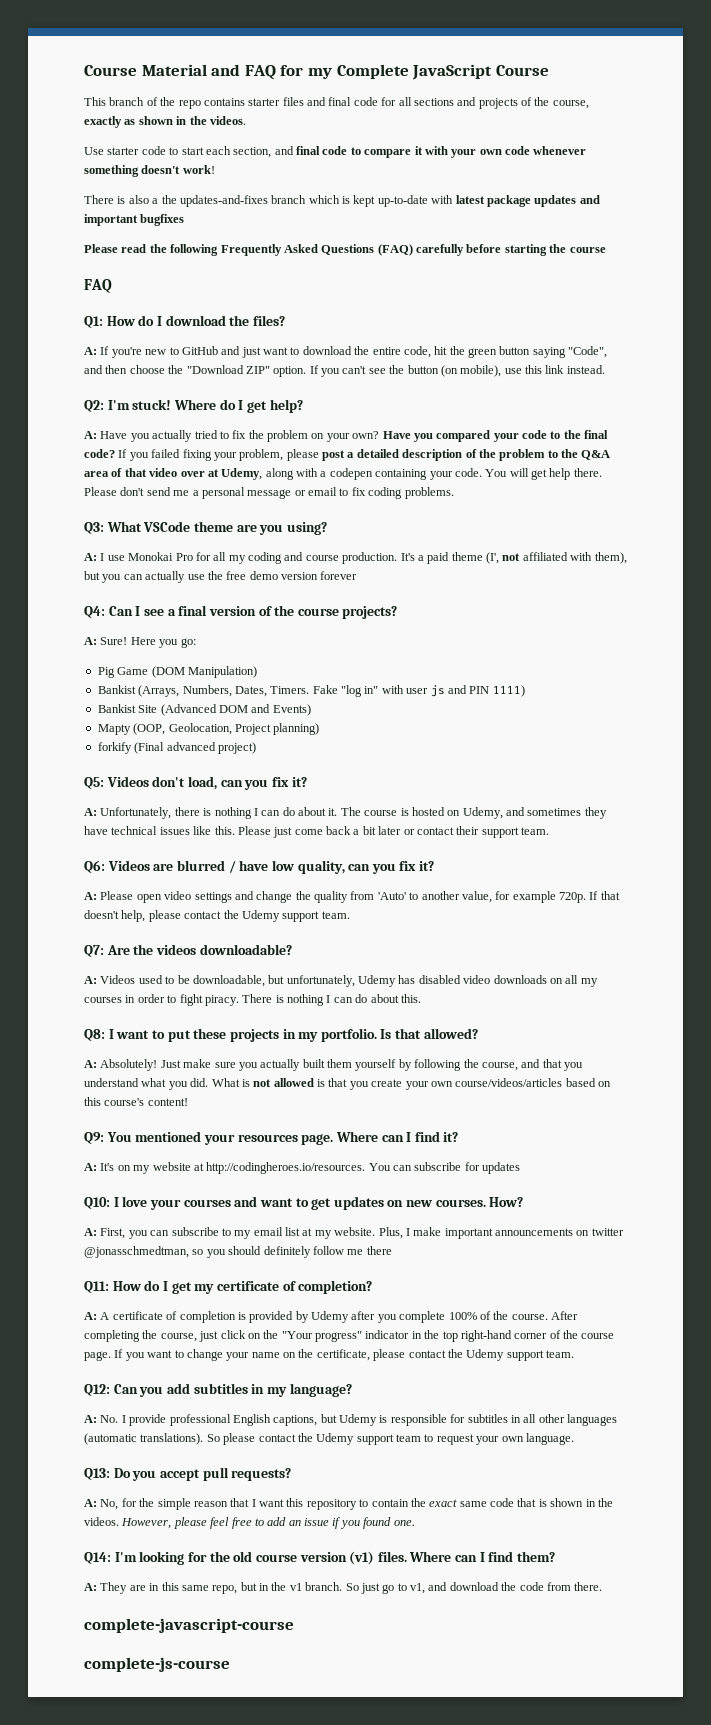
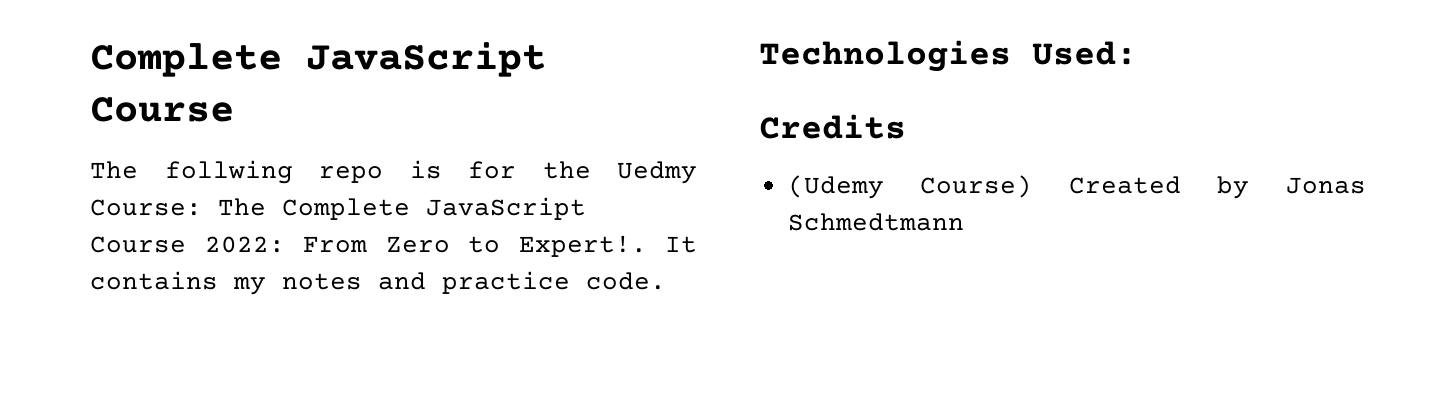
[84,64,549,80] [84,97,589,109] [84,116,246,128] [84,146,587,158] [84,165,215,177] [84,195,600,207] [84,214,185,226] [84,244,606,256] [84,279,112,293] [84,315,285,328] [84,346,608,358] [84,365,605,377] [84,399,303,413] [84,430,609,442] [84,449,611,461] [84,468,602,480] [84,487,454,499] [84,521,327,535] [84,552,627,564] [84,571,358,583] [84,605,398,619] [84,637,196,648] [97,666,257,678] [97,685,525,697] [97,704,311,716] [97,723,320,735] [97,742,256,754] [84,776,307,790] [84,807,607,819] [84,826,549,838] [84,860,435,874] [84,891,620,903] [84,910,350,922] [84,944,292,957] [84,975,598,987] [84,994,421,1006] [84,1028,478,1042] [84,1059,583,1071] [84,1078,611,1090] [84,1097,188,1106] [84,1131,459,1145] [84,1162,521,1174] [84,1196,524,1210] [84,1227,624,1239] [84,1246,392,1258] [84,1280,373,1294] [84,1311,578,1323] [84,1330,615,1342] [84,1349,574,1361] [84,1383,352,1397] [84,1414,617,1426] [84,1433,574,1445] [84,1467,292,1481] [84,1498,613,1510] [84,1517,415,1529] [84,1551,556,1565] [84,1582,603,1594] [84,1618,294,1633] [84,1657,230,1672] Course Material and FAQ for my Complete JavaScript Course // This branch of the repo contains starter files and final code for all sections and projects of the course, exactly as shown in the videos. // Use starter code to start each section, and final code to compare it with your own code whenever something doesn't work! // There is also a the updates-and-fixes branch which is kept up-to-date with latest package updates and important bugfixes // Please read the following Frequently Asked Questions (FAQ) carefully before starting the course // FAQ // Q1: How do I download the files? // A: If you're new to GitHub and just want to download the entire code, hit the green button saying "Code", and then choose the "Download ZIP" option. If you can't see the button (on mobile), use this link instead. // Q2: I'm stuck! Where do I get help? // A: Have you actually tried to fix the problem on your own? Have you compared your code to the final code? If you failed fixing your problem, please post a detailed description of the problem to the Q&A area of that video over at Udemy, along with a codepen containing your code. You will get help there. Please don't send me a personal message or email to fix coding problems. // Q3: What VSCode theme are you using? // A: I use Monokai Pro for all my coding and course production. It's a paid theme (I', not affiliated with them), but you can actually use the free demo version forever // Q4: Can I see a final version of the course projects? // A: Sure! Here you go: // Pig Game (DOM Manipulation) // Bankist (Arrays, Numbers, Dates, Timers. Fake "log in" with user js and PIN 1111) // Bankist Site (Advanced DOM and Events) // Mapty (OOP, Geolocation, Project planning) // forkify (Final advanced project) // Q5: Videos don't load, can you fix it? // A: Unfortunately, there is nothing I can do about it. The course is hosted on Udemy, and sometimes they have technical issues like this. Please just come back a bit later or contact their support team. // Q6: Videos are blurred / have low quality, can you fix it? // A: Please open video settings and change the quality from 'Auto' to another value, for example 720p. If that doesn't help, please contact the Udemy support team. // Q7: Are the videos downloadable? // A: Videos used to be downloadable, but unfortunately, Udemy has disabled video downloads on all my courses in order to fight piracy. There is nothing I can do about this. // Q8: I want to put these projects in my portfolio. Is that allowed? // A: Absolutely! Just make sure you actually built them yourself by following the course, and that you understand what you did. What is not allowed is that you create your own course/videos/articles based on this course's content! // Q9: You mentioned your resources page. Where can I find it? // A: It's on my website at http://codingheroes.io/resources. You can subscribe for updates // Q10: I love your courses and want to get updates on new courses. How? // A: First, you can subscribe to my email list at my website. Plus, I make important announcements on twitter @jonasschmedtman, so you should definitely follow me there // Q11: How do I get my certificate of completion? // A: A certificate of completion is provided by Udemy after you complete 100% of the course. After completing the course, just click on the "Your progress" indicator in the top right-hand corner of the course page. If you want to change your name on the certificate, please contact the Udemy support team. // Q12: Can you add subtitles in my language? // A: No. I provide professional English captions, but Udemy is responsible for subtitles in all other languages (automatic translations). So please contact the Udemy support team to request your own language. // Q13: Do you accept pull requests? // A: No, for the simple reason that I want this repository to contain the exact same code that is shown in the videos. However, please feel free to add an issue if you found one. // Q14: I'm looking for the old course version (v1) files. Where can I find them? // A: They are in this same repo, but in the v1 branch. So just go to v1, and download the code from there. // complete-javascript-course // complete-js-course -> [90,42,546,77] [90,97,234,122] [90,160,697,184] [90,197,586,220] [90,235,697,257] [90,271,666,295] [759,40,1137,72] [759,114,906,139] [787,175,1366,199] [787,213,964,231] Complete JavaScript Course // The follwing repo is for the Uedmy Course: The Complete JavaScript Course 2022: From Zero to Expert!. It contains my notes and practice code. // Technologies Used: // Credits // (Udemy Course) Created by Jonas Schmedtmann

